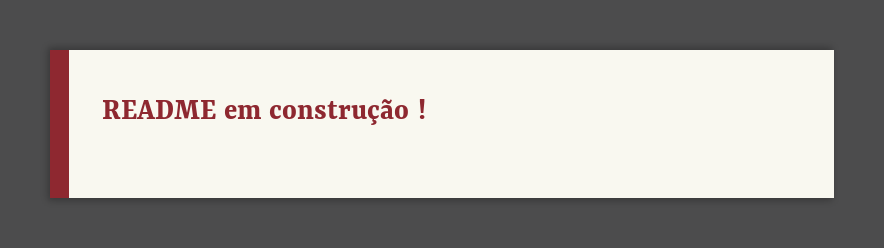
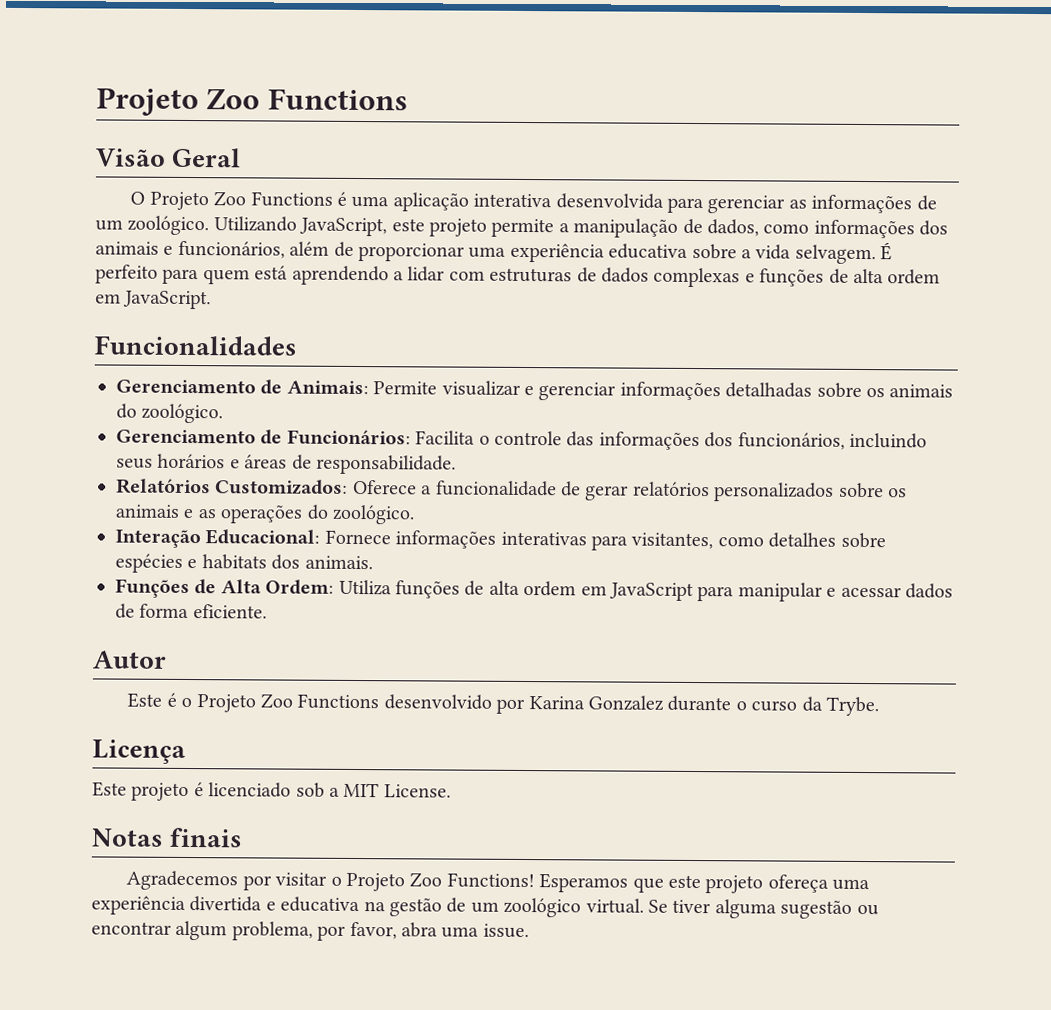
[102,99,426,125] README em construção ! -> [96,87,408,117] [96,147,242,168] [130,191,937,214] [95,215,949,239] [95,240,893,265] [95,264,941,288] [95,290,212,310] [94,335,297,356] [116,379,954,401] [116,403,224,424] [116,429,927,451] [116,453,456,475] [116,478,907,502] [115,504,414,525] [115,529,886,551] [115,553,373,573] [115,578,953,602] [115,603,267,619] [93,650,167,669] [127,692,879,717] [92,739,186,764] [92,781,451,802] [91,827,244,848] [126,870,871,894] [91,895,879,919] [91,920,529,941] Projeto Zoo Functions // Visão Geral // O Projeto Zoo Functions é uma aplicação interativa desenvolvida para gerenciar as informações de um zoológico. Utilizando JavaScript, este projeto permite a manipulação de dados, como informações dos animais e funcionários, além de proporcionar uma experiência educativa sobre a vida selvagem. É perfeito para quem está aprendendo a lidar com estruturas de dados complexas e funções de alta ordem em JavaScript. // Funcionalidades // Gerenciamento de Animais: Permite visualizar e gerenciar informações detalhadas sobre os animais do zoológico. // Gerenciamento de Funcionários: Facilita o controle das informações dos funcionários, incluindo seus horários e áreas de responsabilidade. // Relatórios Customizados: Oferece a funcionalidade de gerar relatórios personalizados sobre os animais e as operações do zoológico. // Interação Educacional: Fornece informações interativas para visitantes, como detalhes sobre espécies e habitats dos animais. // Funções de Alta Ordem: Utiliza funções de alta ordem em JavaScript para manipular e acessar dados de forma eficiente. // Autor // Este é o Projeto Zoo Functions desenvolvido por Karina Gonzalez durante o curso da Trybe. // Licença // Este projeto é licenciado sob a MIT License. // Notas finais // Agradecemos por visitar o Projeto Zoo Functions! Esperamos que este projeto ofereça uma experiência divertida e educativa na gestão de um zoológico virtual. Se tiver alguma sugestão ou encontrar algum problema, por favor, abra uma issue.

